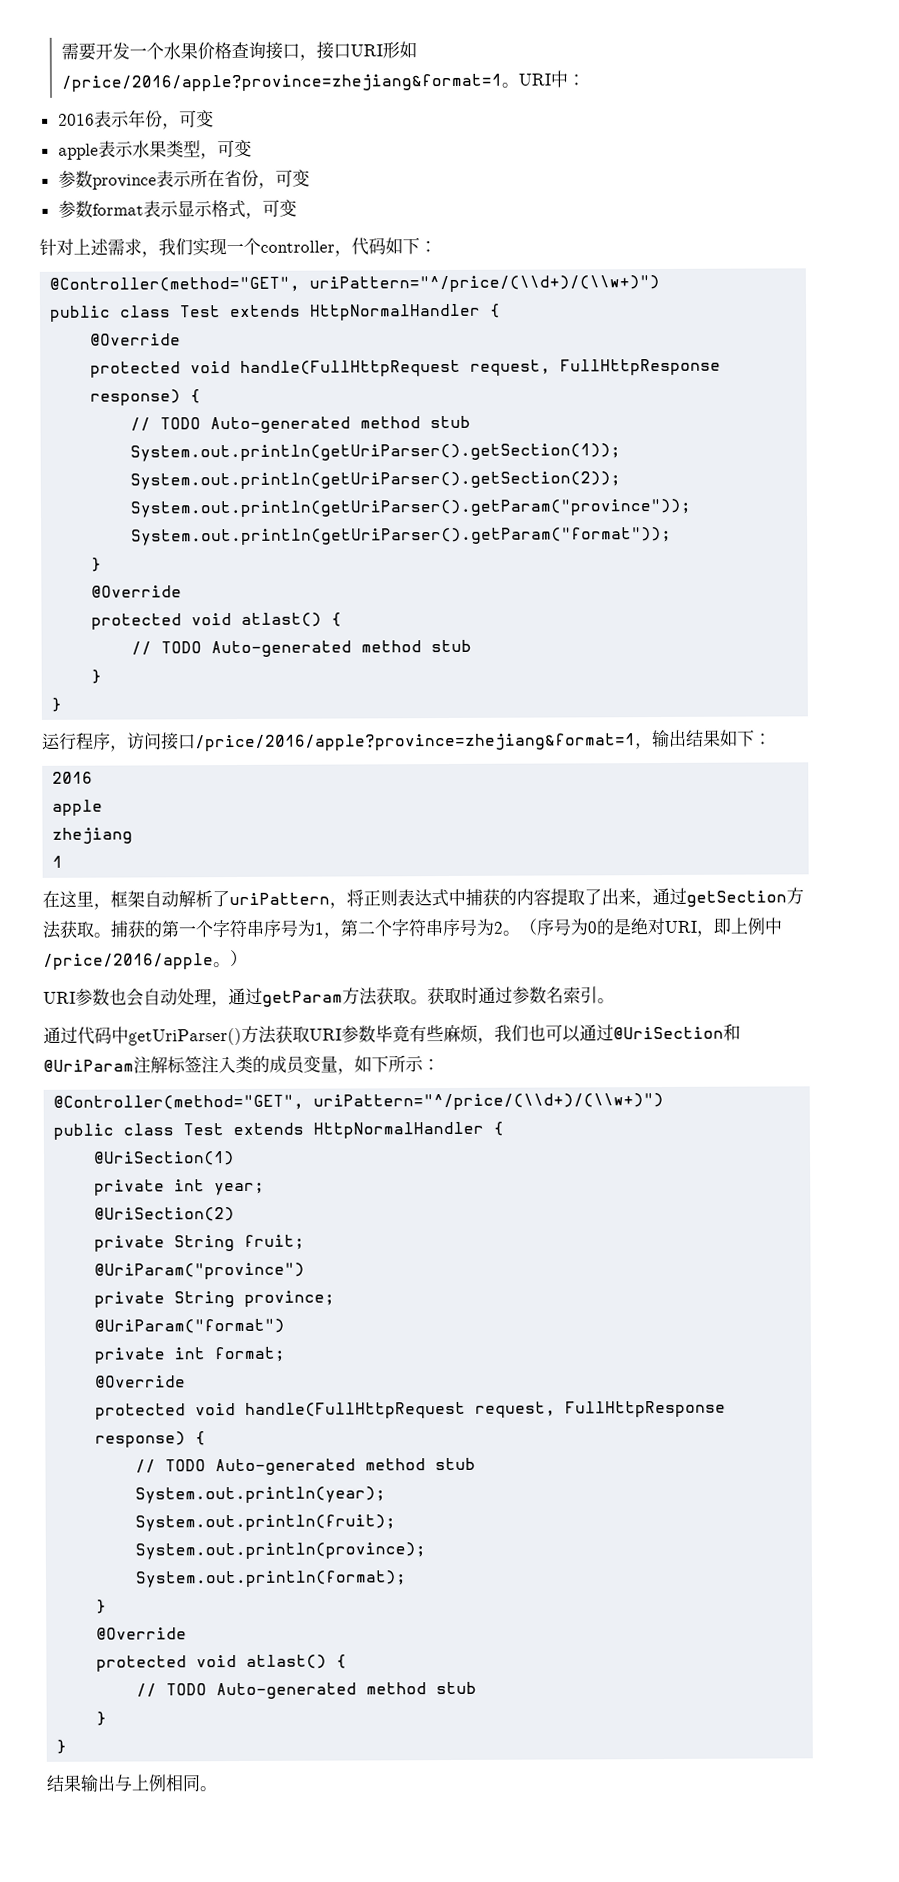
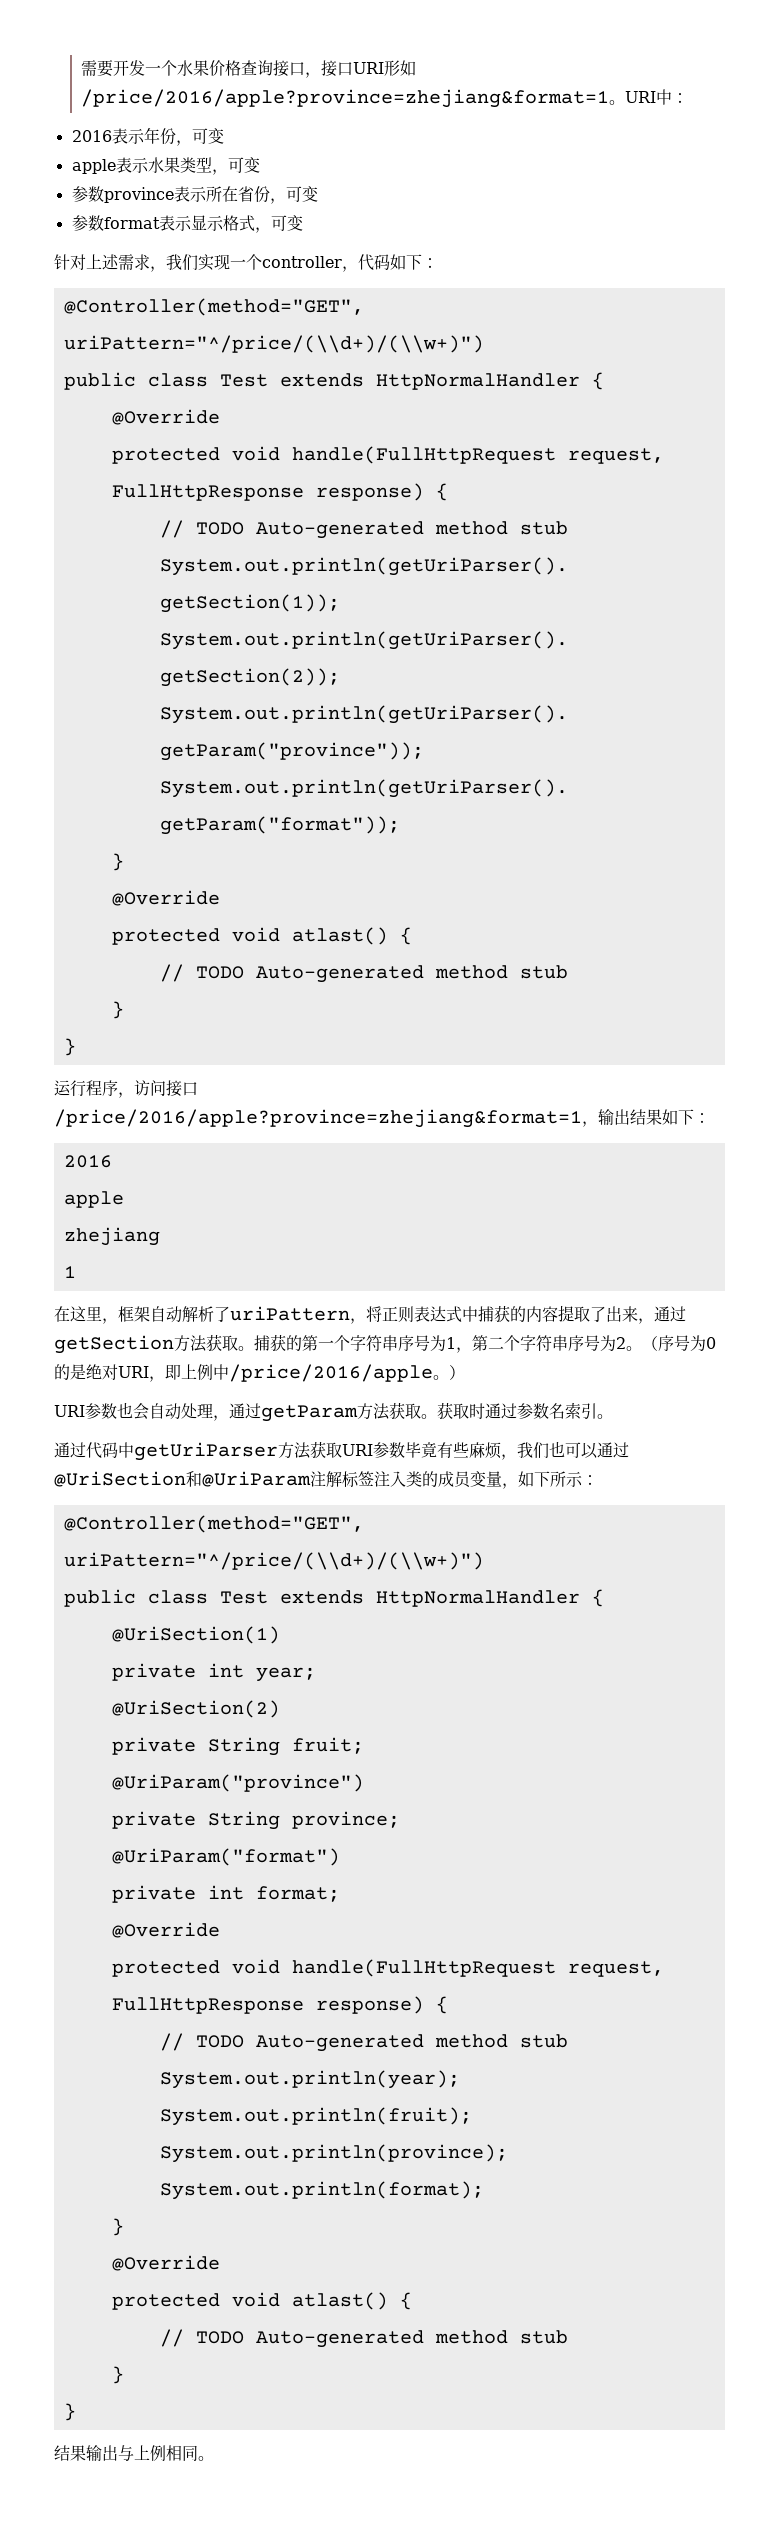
[128,1027,242,1046] getUriParser() -> [134,1442,278,1461] getUriParser

